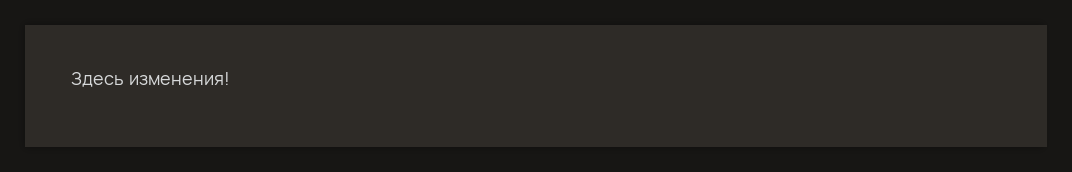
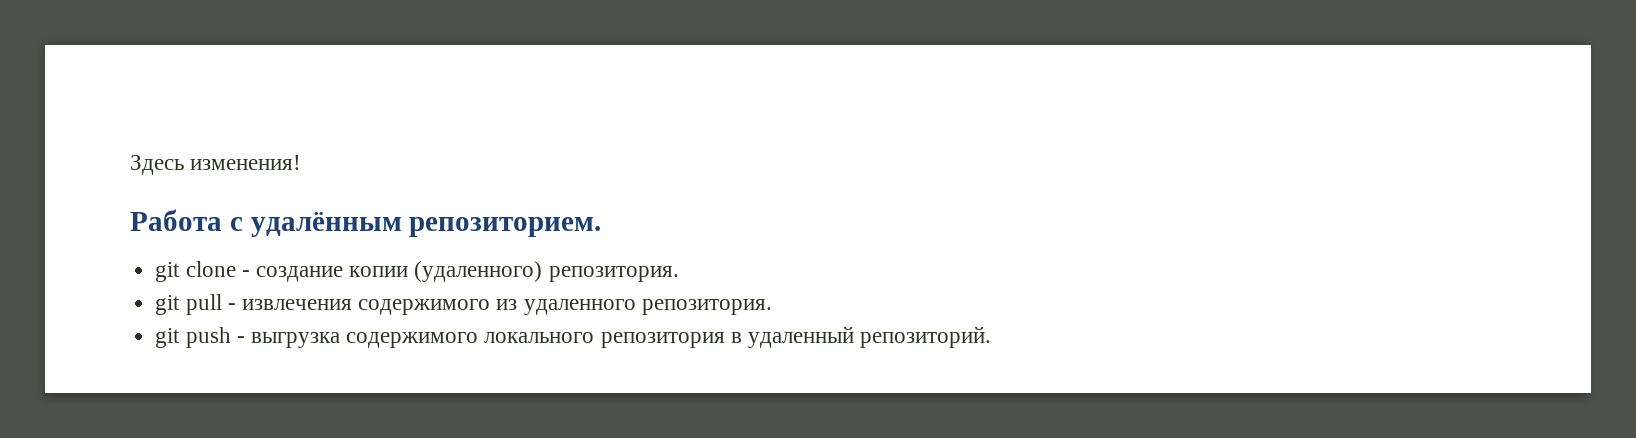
(230, 78) none -> [130,209,602,237] [155,261,679,282] [155,294,772,315] [155,326,992,348] // Работа с удалённым репозиторием. // git clone - создание копии (удаленного) репозитория. // git pull - извлечения содержимого из удаленного репозитория. // git push - выгрузка содержимого локального репозитория в удаленный репозиторий.

